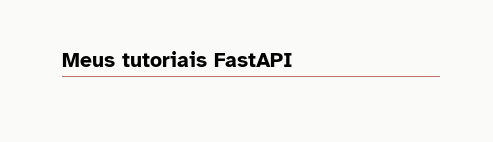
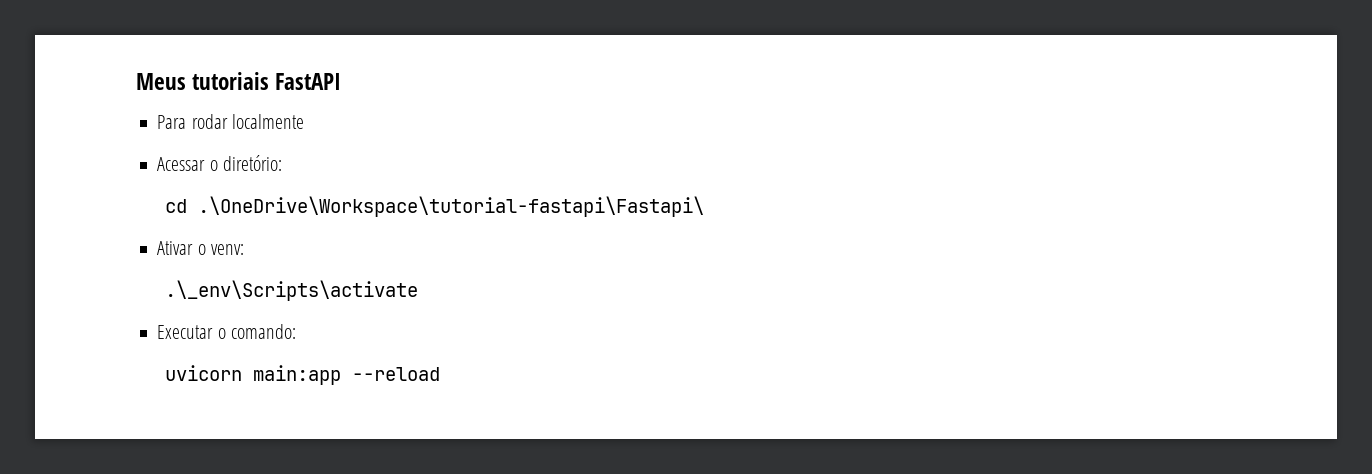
(293, 60) none -> [157,114,304,129] [157,155,282,171] [164,196,704,217] [157,241,244,255] [164,280,418,301] [157,324,296,339] [164,365,440,385] // Para rodar localmente // Acessar o diretório: // cd .\OneDrive\Workspace\tutorial-fastapi\Fastapi\ // Ativar o venv: // .\_env\Scripts\activate // Executar o comando: // uvicorn main:app --reload

